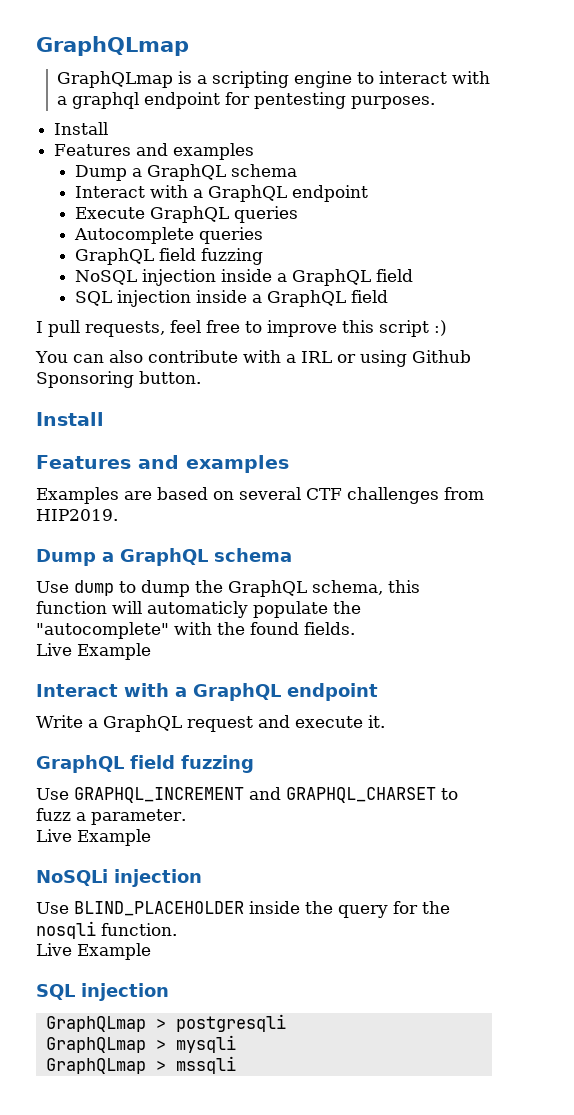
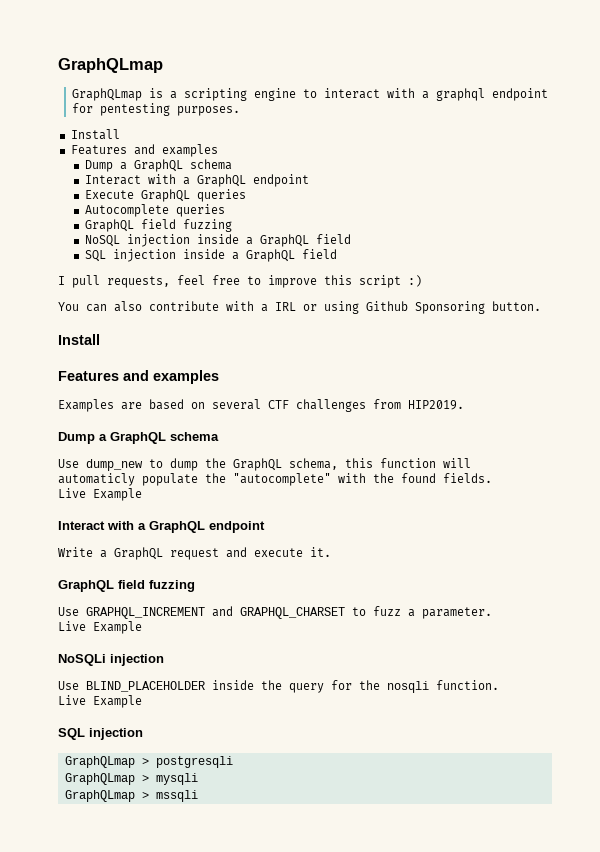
[74,580,114,596] dump -> [86,459,143,471] dump_new

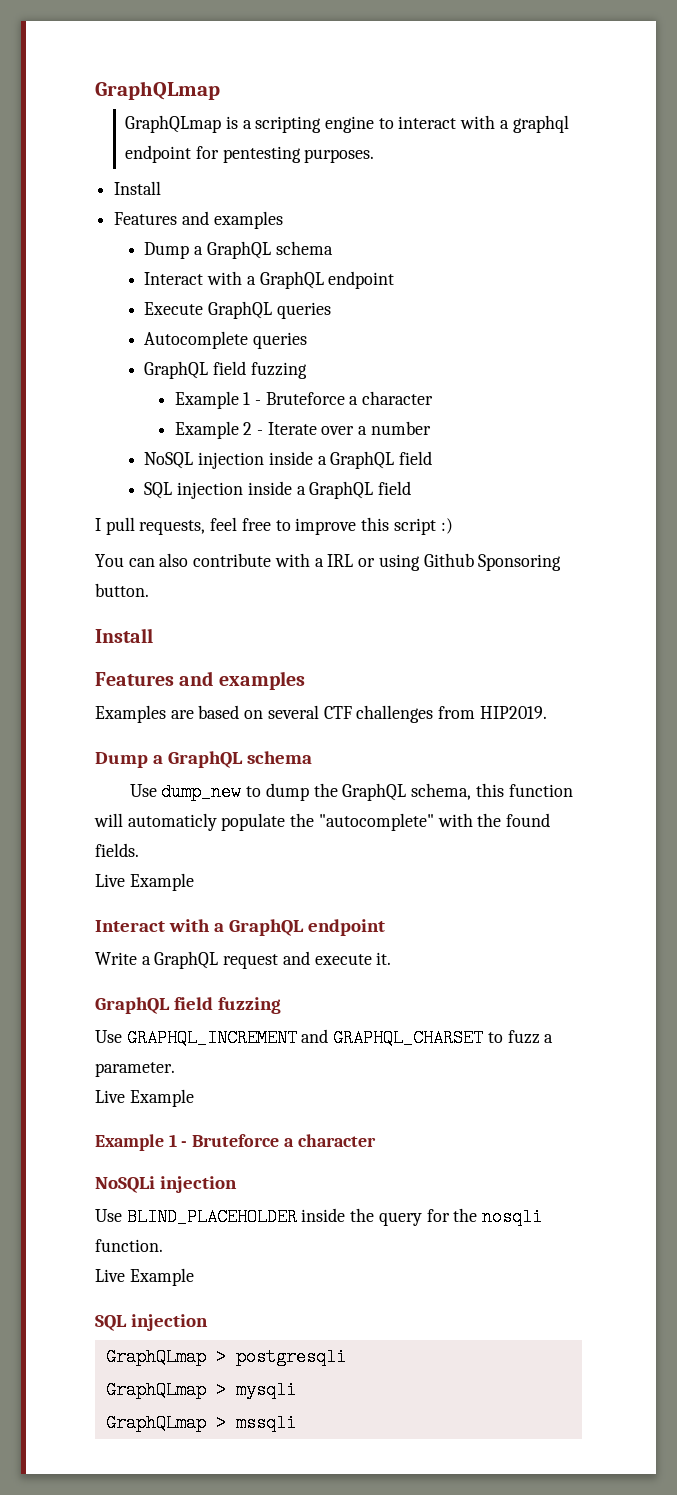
(232, 225) none -> [174,391,434,409] [174,421,431,439] // Example 1 - Bruteforce a character // Example 2 - Iterate over a number
(142, 627) none -> [95,1134,376,1151] // Example 1 - Bruteforce a character

